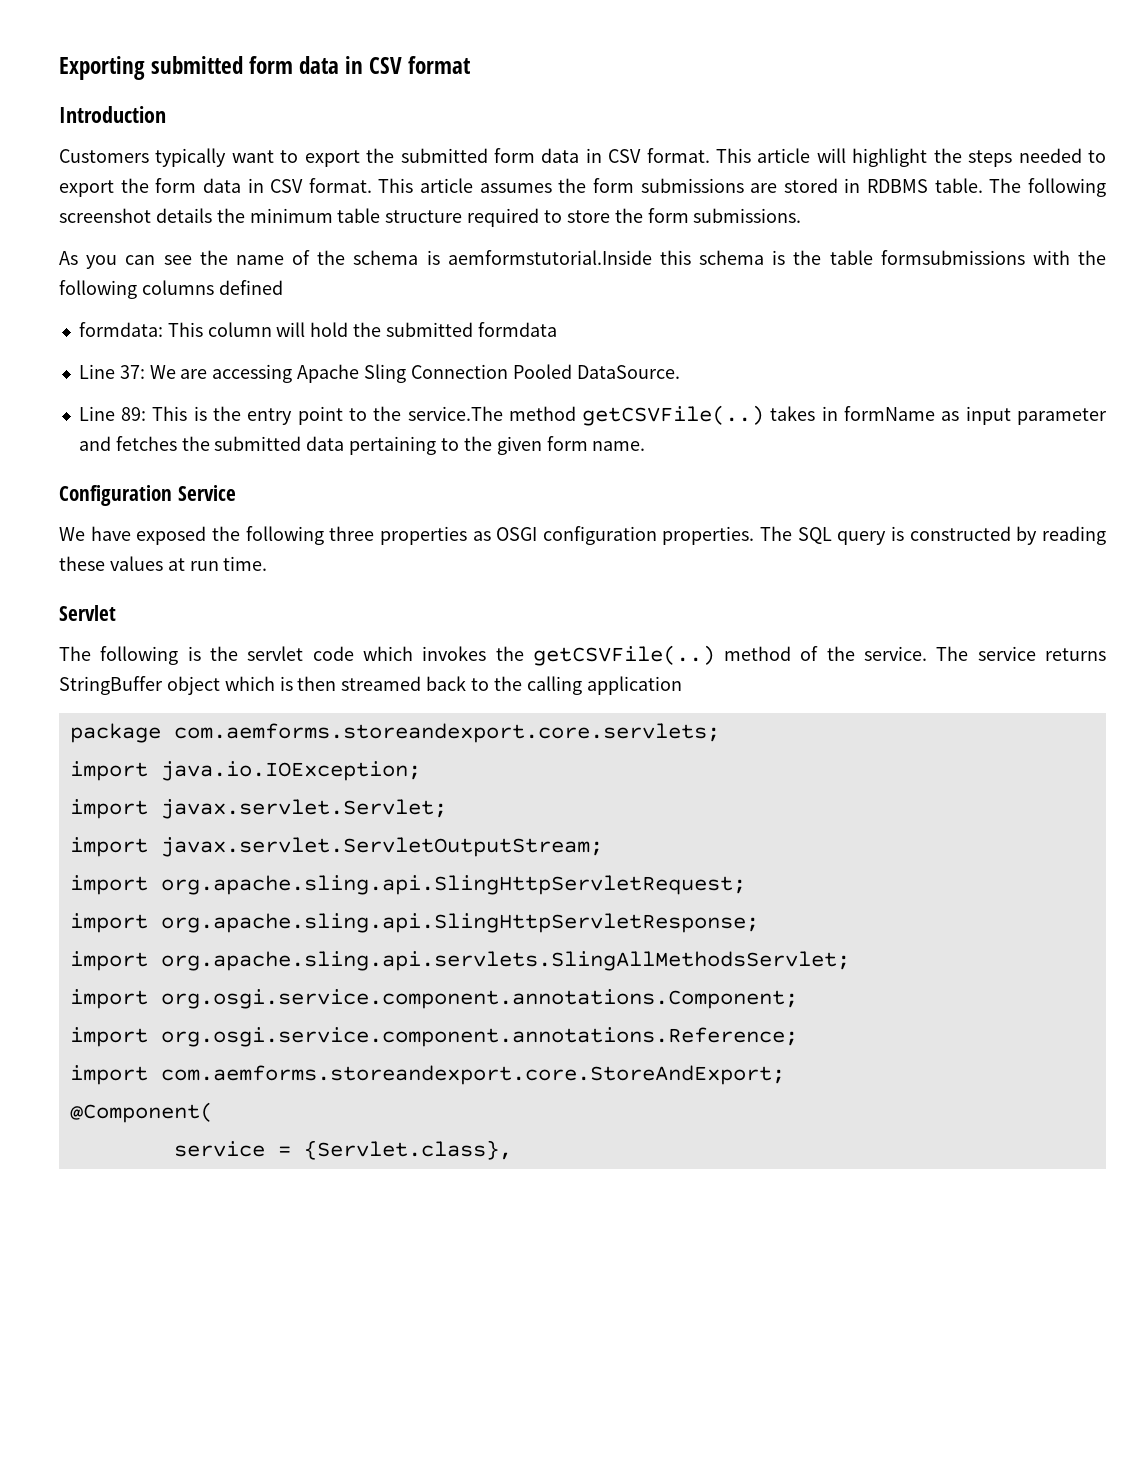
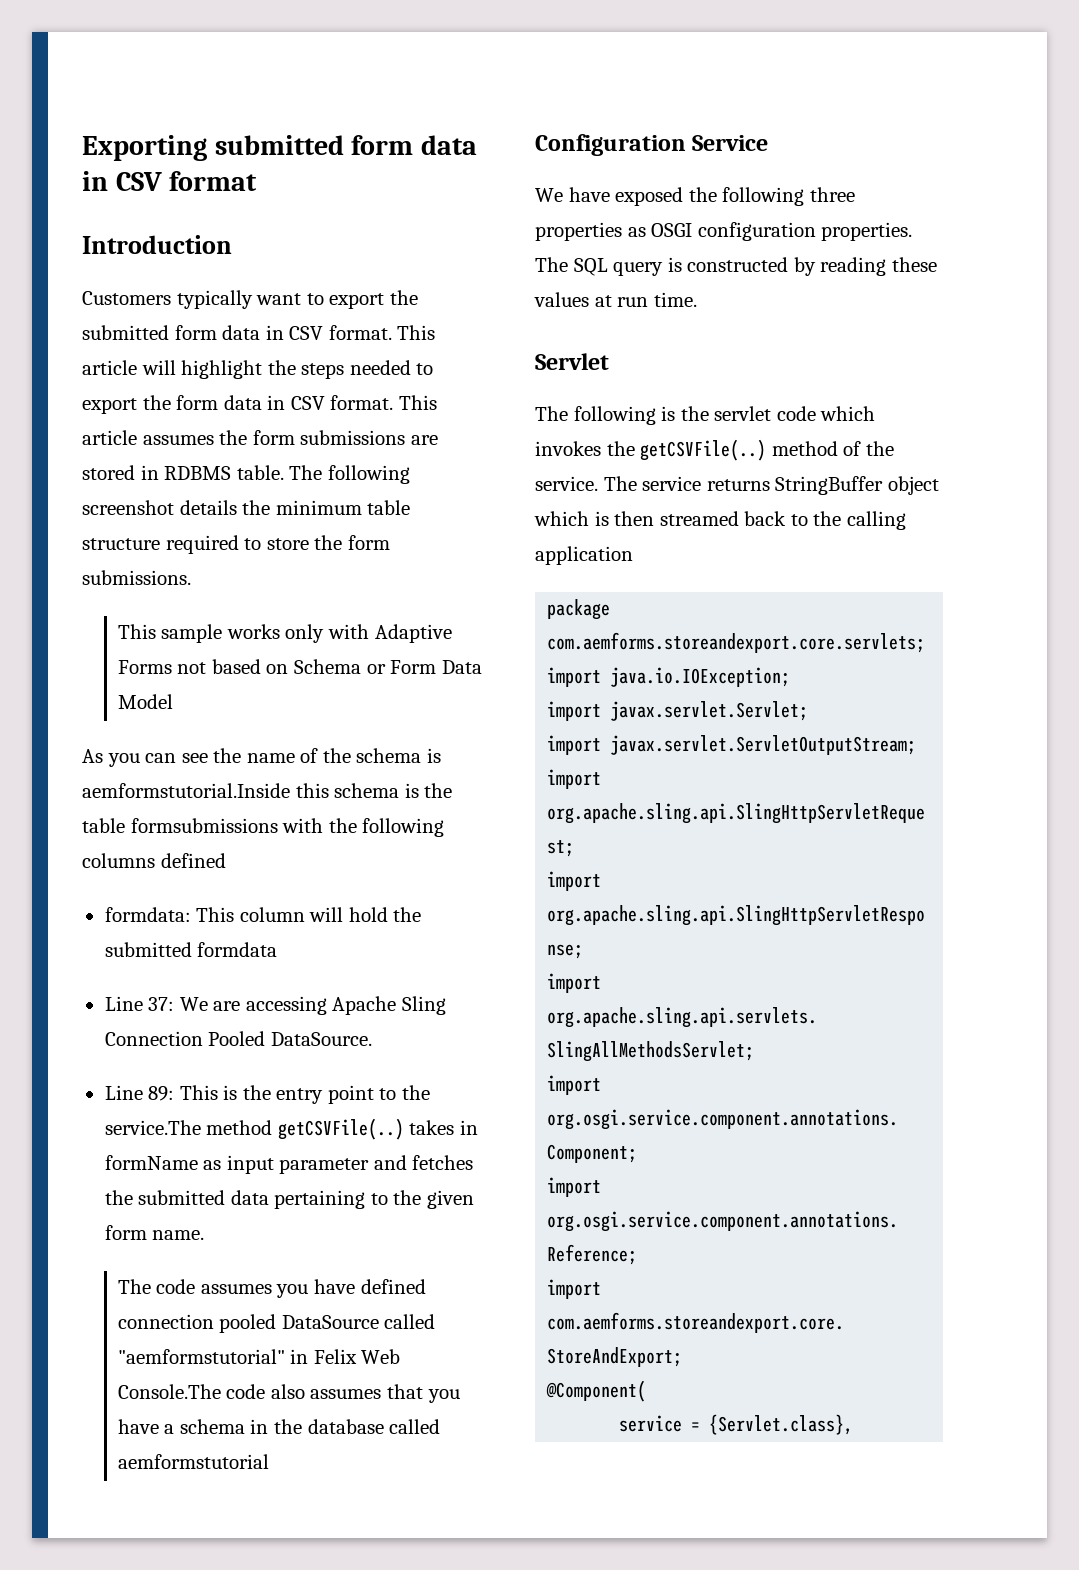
(802, 215) none -> [117,624,452,643] [117,659,482,674] [117,694,173,709] // This sample works only with Adaptive Forms not based on Schema or Form Data Model
(646, 446) none -> [117,1279,426,1298] [117,1314,436,1333] [117,1349,401,1364] [117,1384,460,1403] [117,1419,441,1434] [117,1454,269,1469] // The code assumes you have defined connection pooled DataSource called "aemformstutorial" in Felix Web Console.The code also assumes that you have a schema in the database called aemformstutorial

